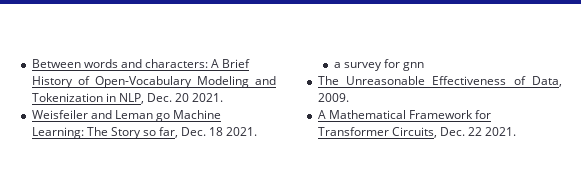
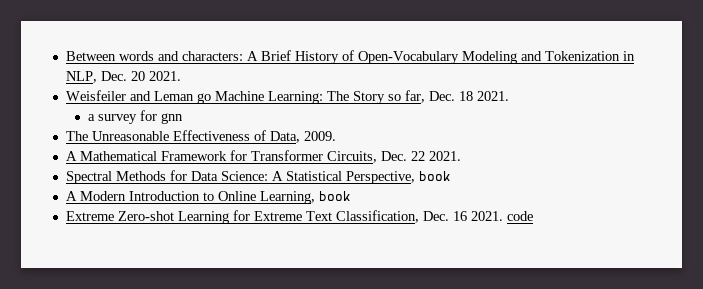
(517, 131) none -> [65,170,451,184] [65,191,351,204] [65,210,533,224] // Spectral Methods for Data Science: A Statistical Perspective, book // A Modern Introduction to Online Learning, book // Extreme Zero-shot Learning for Extreme Text Classification, Dec. 16 2021. code

